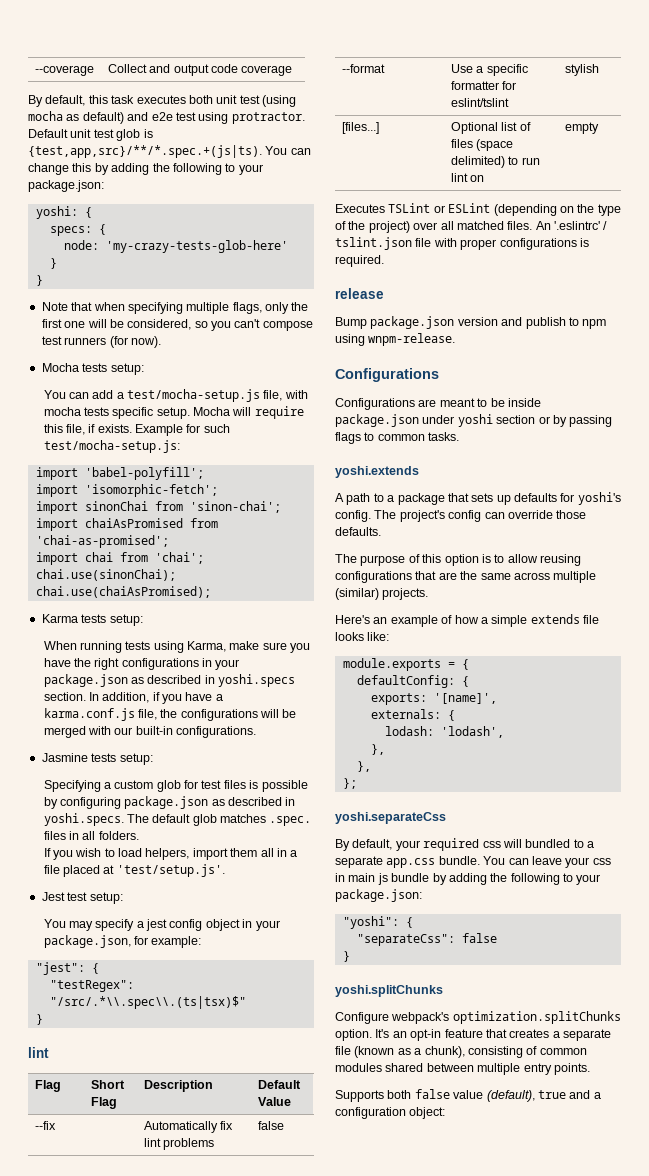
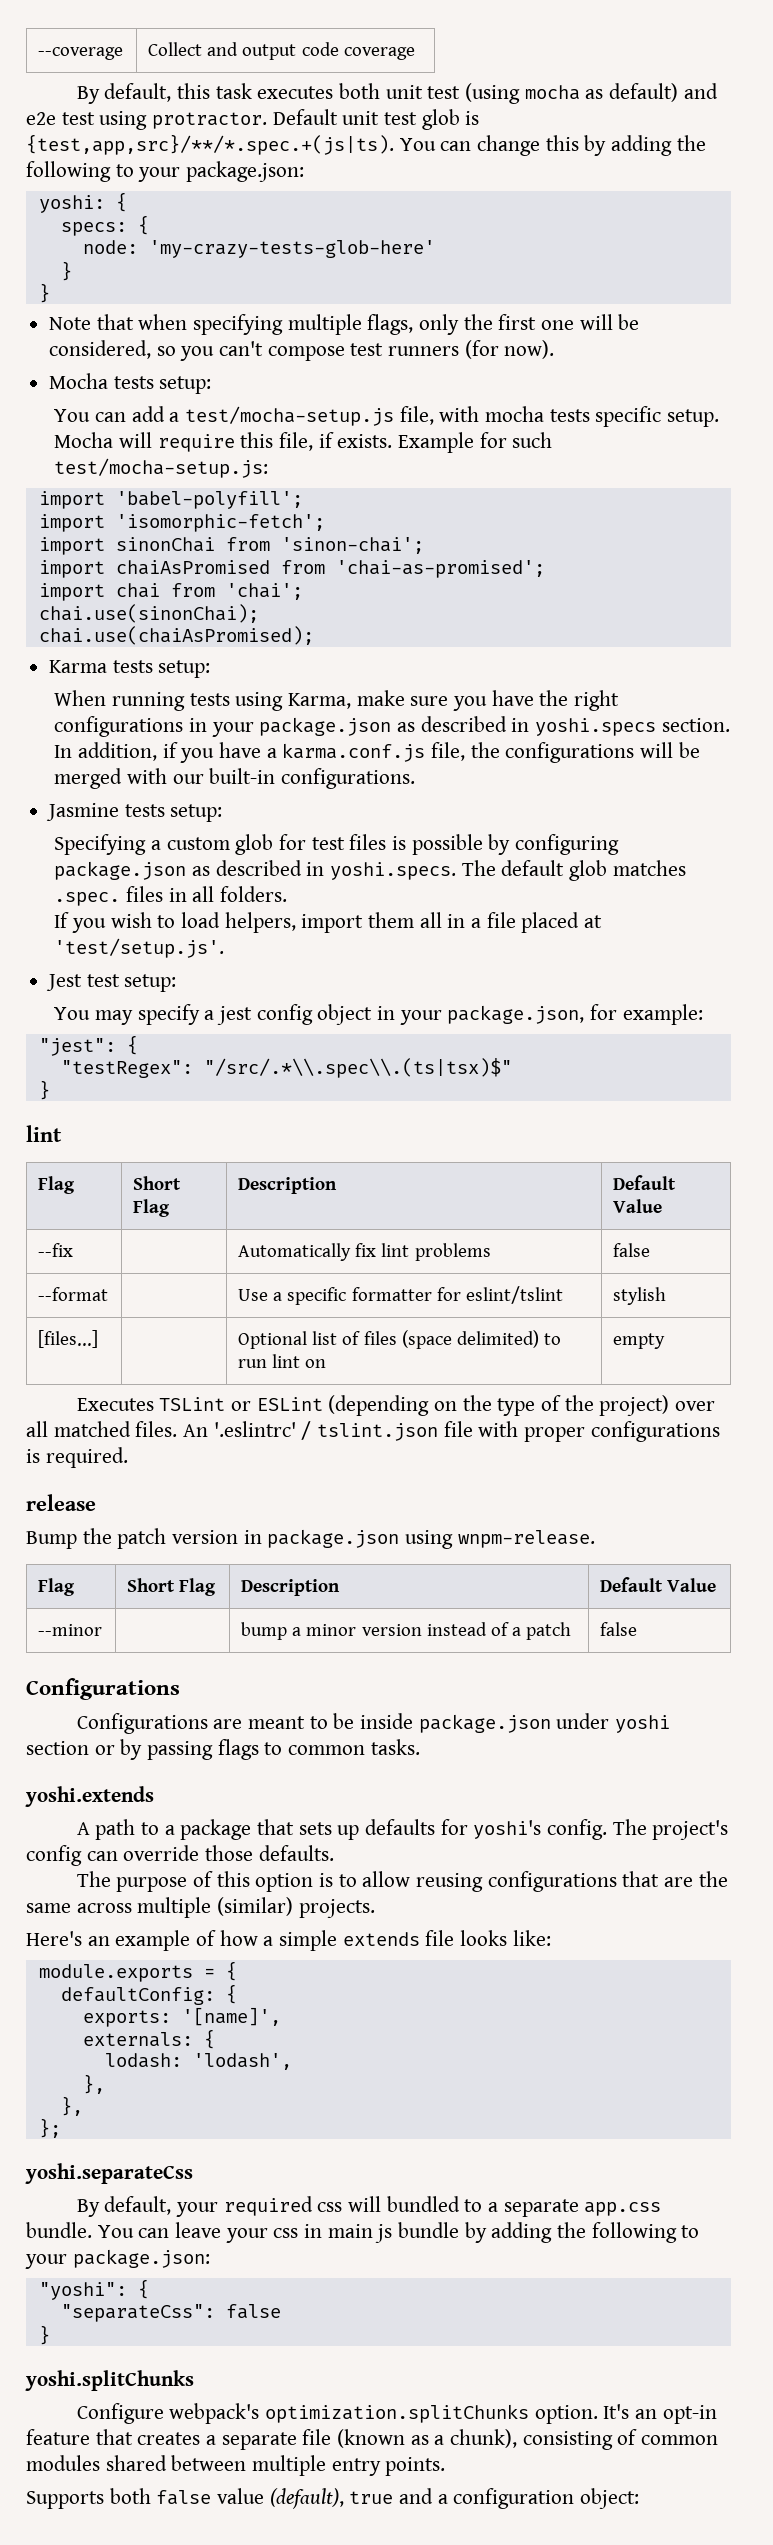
[370,316,607,329] [335,333,456,346] package.json version and publish to npm using wnpm-release. -> [82,1528,595,1549] [38,1578,76,1596] [127,1578,217,1596] [241,1579,341,1596] [600,1577,717,1592] [38,1624,103,1636] [241,1622,572,1640] [600,1622,638,1636] the patch version in package.json using wnpm-release. // Flag | Short Flag | Description | Default Value // --minor | | bump a minor version instead of a patch | false

